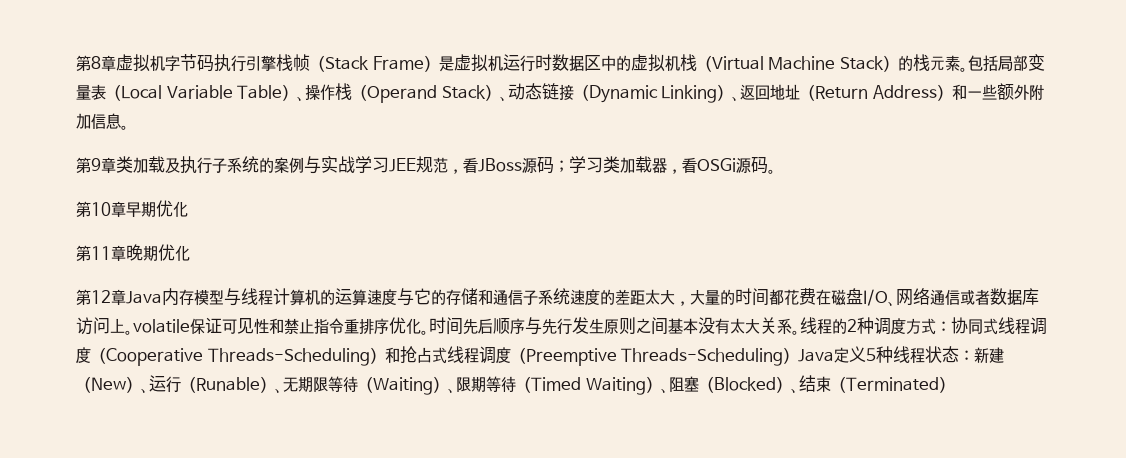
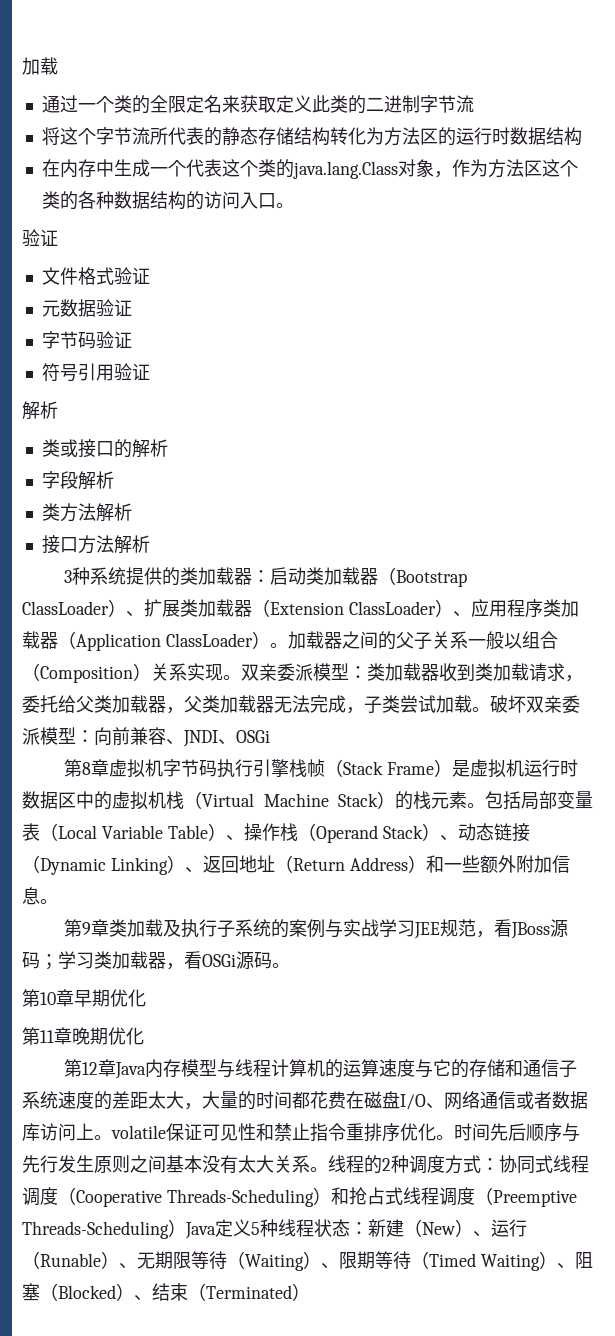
(76, 63) none -> [22,57,58,75] [41,95,474,114] [41,127,582,146] [41,159,578,179] [41,191,294,210] [22,229,58,247] [41,267,150,285] [41,299,132,317] [41,331,132,349] [41,363,150,382] [22,401,58,420] [41,439,168,458] [41,471,114,490] [41,503,132,522] [41,535,150,554] [63,567,467,587] [22,599,579,618] [22,631,558,651] [22,663,583,683] [22,695,580,714] [22,727,270,747] 加载 // 通过一个类的全限定名来获取定义此类的二进制字节流 // 将这个字节流所代表的静态存储结构转化为方法区的运行时数据结构 // 在内存中生成一个代表这个类的java.lang.Class对象，作为方法区这个类的各种数据结构的访问入口。 // 验证 // 文件格式验证 // 元数据验证 // 字节码验证 // 符号引用验证 // 解析 // 类或接口的解析 // 字段解析 // 类方法解析 // 接口方法解析 // 3种系统提供的类加载器：启动类加载器（Bootstrap ClassLoader）、扩展类加载器（Extension ClassLoader）、应用程序类加载器（Application ClassLoader）。加载器之间的父子关系一般以组合（Composition）关系实现。双亲委派模型：类加载器收到类加载请求，委托给父类加载器，父类加载器无法完成，子类尝试加载。破坏双亲委派模型：向前兼容、JNDI、OSGi //

